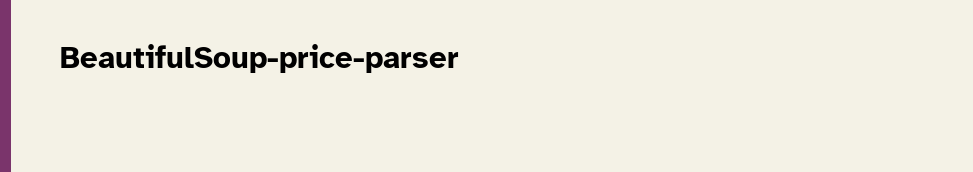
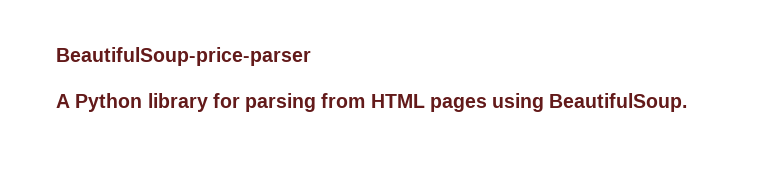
(459, 58) none -> [56,93,688,112] // A Python library for parsing from HTML pages using BeautifulSoup.

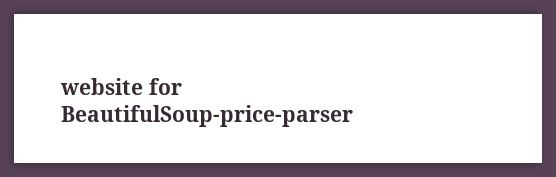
(56, 56) none -> [60,78,182,95] website for
[56,93,688,112] // A Python library for parsing from HTML pages using BeautifulSoup. -> (353, 116) none

